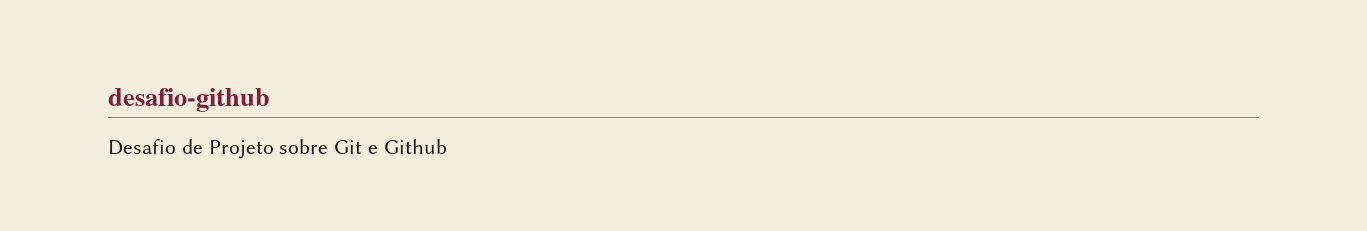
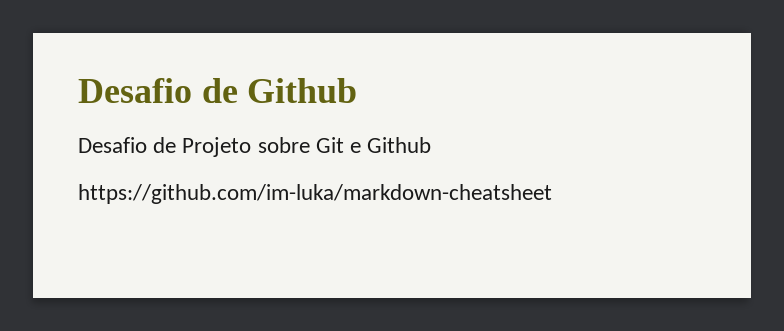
[108,88,270,112] desafio-github -> [78,78,358,103] Desafio de Github
(447, 146) none -> [78,184,552,204] // https://github.com/im-luka/markdown-cheatsheet

